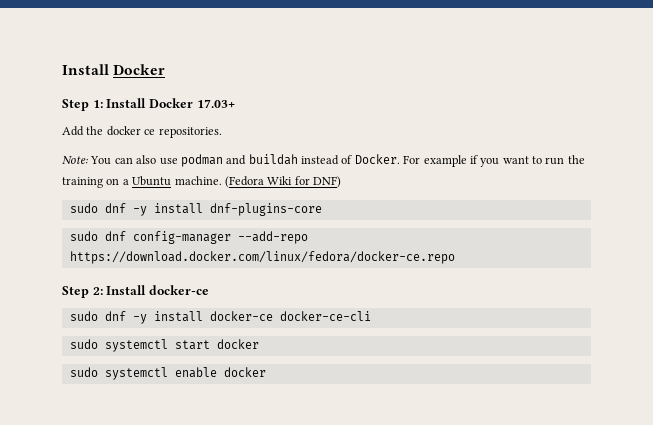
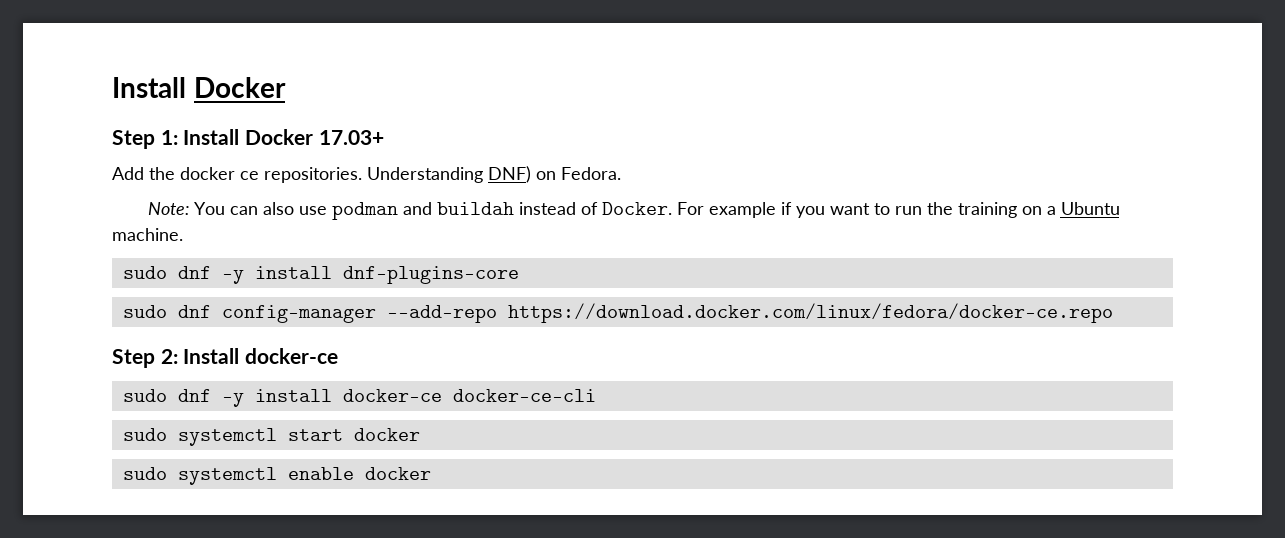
(222, 132) none -> [367,166,621,183] Understanding DNF) on Fedora.
[224,176,341,188] (Fedora Wiki for DNF) -> (183, 234) none

